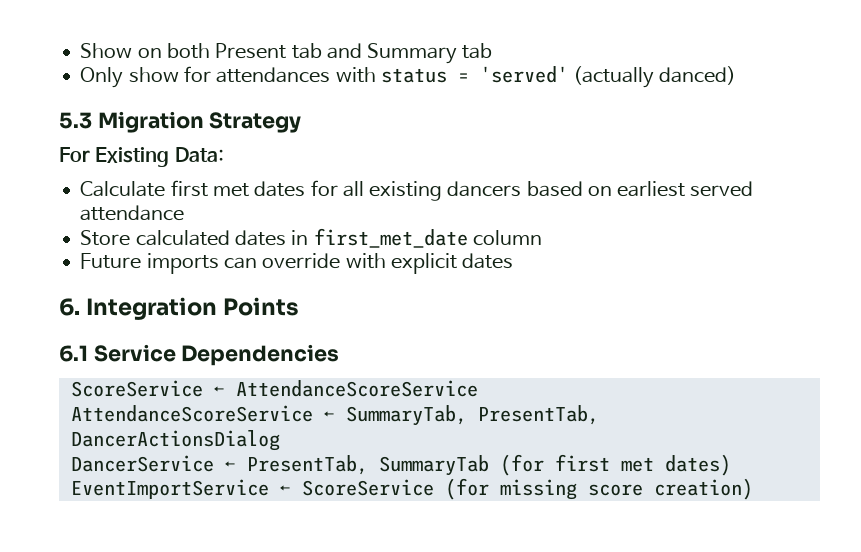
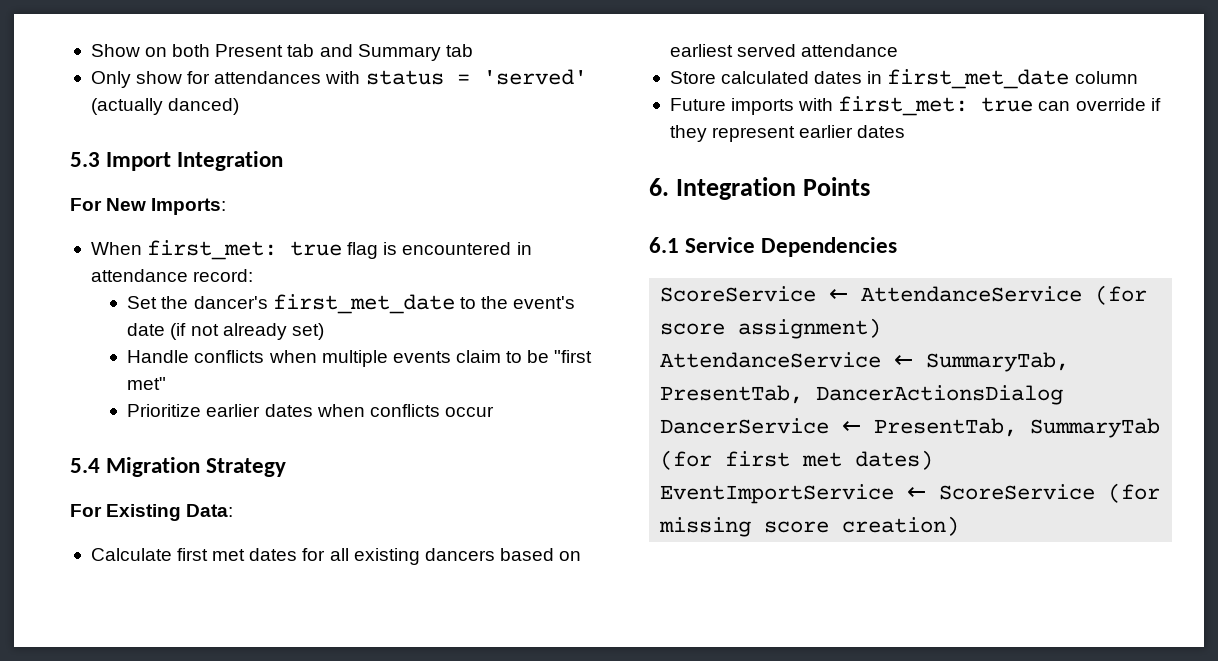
(92, 120) none -> [106,151,284,171] [70,198,227,215] [90,240,532,260] [90,269,254,282] [127,294,576,314] [127,323,324,340] [127,350,593,367] [127,377,167,390] [127,404,494,417] [70,458,100,473] Import Integration // For New Imports: // When first_met: true flag is encountered in attendance record: // Set the dancer's first_met_date to the event's date (if not already set) // Handle conflicts when multiple events claim to be "first met" // Prioritize earlier dates when conflicts occur // 5.4
[223,253,457,274] can override with explicit -> [798,96,1161,116] [669,125,854,142] with first_met: true can override if they represent earlier
[235,380,478,397] [70,405,313,422] AttendanceScoreService // AttendanceScoreService -> [861,285,1148,305] [660,318,882,339] [660,352,882,368] AttendanceService (for score assignment) // AttendanceService

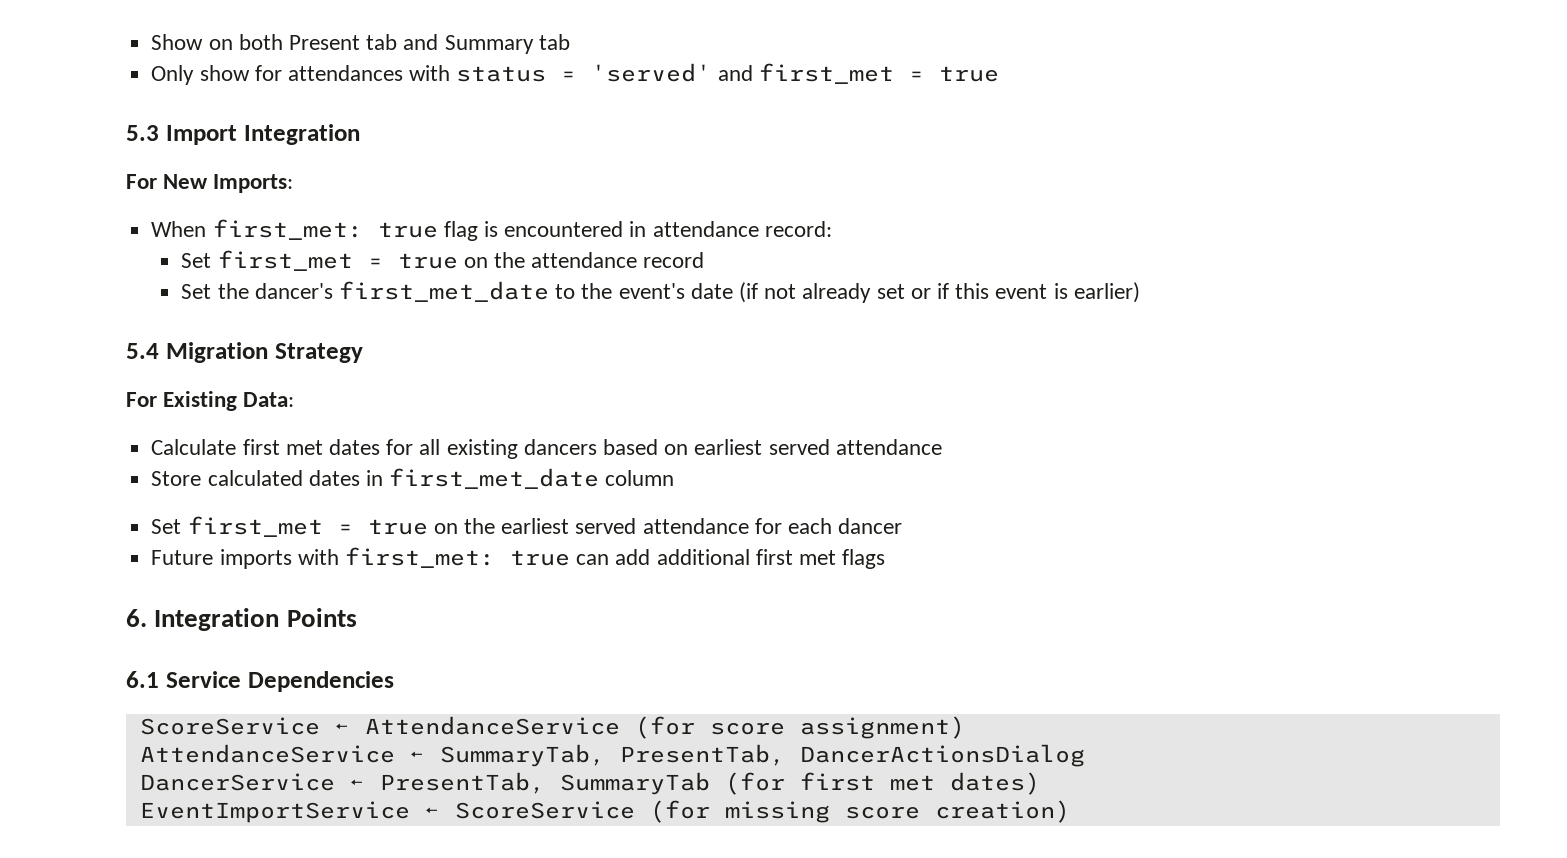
[90,98,240,115] (actually danced) -> [717,63,999,84] and first_met = true
(254, 275) none -> [181,250,705,271] // Set first_met = true on the attendance record
[291,323,324,340] [127,350,593,367] [127,377,167,390] [127,404,494,417] set) // Handle conflicts when multiple events claim to be "first met" // Prioritize earlier dates when conflicts occur -> [876,282,1140,303] set or if this event is earlier)
(1138, 77) none -> [151,516,903,537] // Set first_met = true on the earliest served attendance for each dancer
[1075,98,1161,111] [669,125,906,142] override if they represent earlier dates -> [615,549,886,569] add additional first met flags

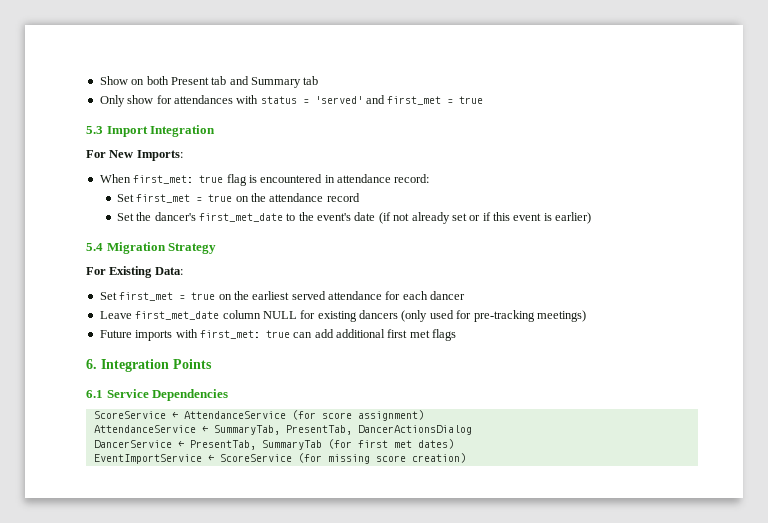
[151,439,942,459] [151,468,675,489] // Calculate first met dates for all existing dancers based on earliest served attendance // Store calculated dates in first_met_date column -> (183, 271) none
(903, 526) none -> [99,310,586,322] // Leave first_met_date column NULL for existing dancers (only used for pre-tracking meetings)

